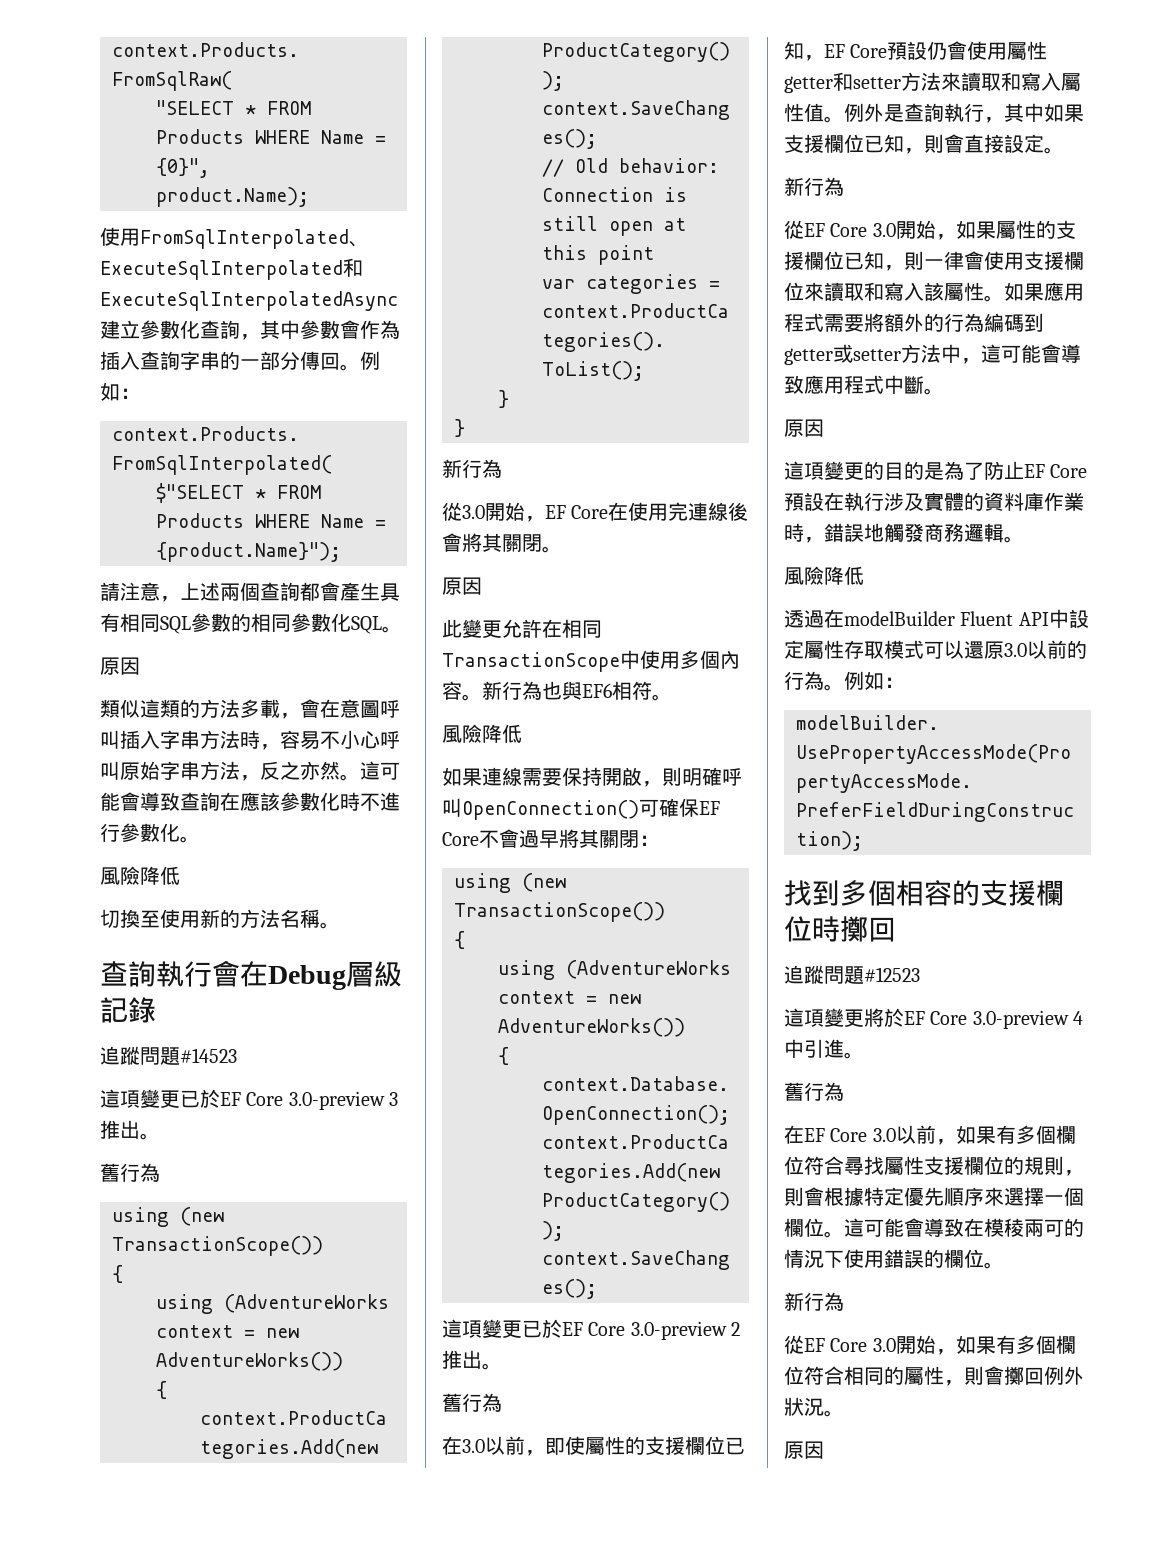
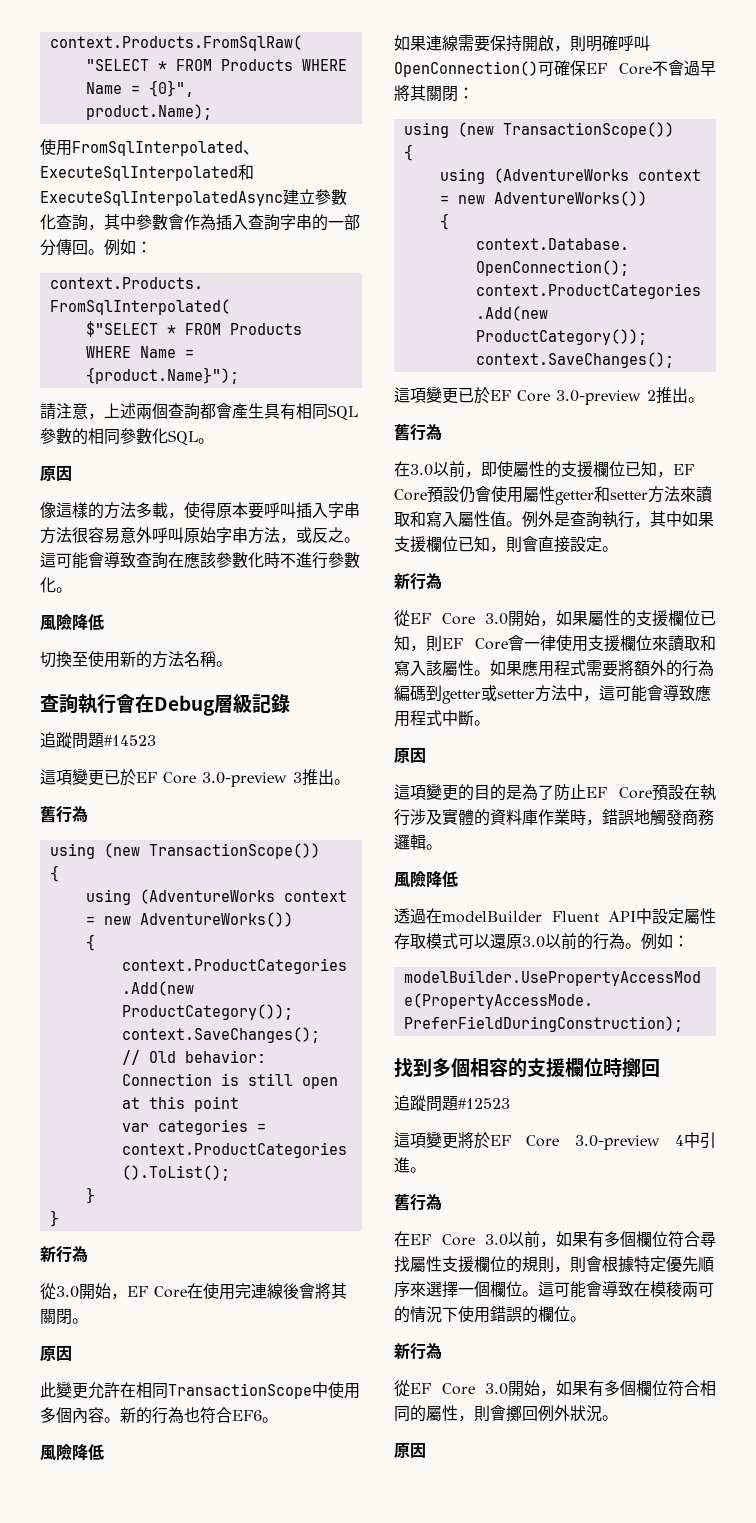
[100,699,180,718] 類似這類 -> [40,502,88,518] 像這樣
[300,699,380,718] 會在意圖 -> [184,502,264,519] 使得原本要
[240,730,380,750] 時，容易不小心 -> [72,527,152,544] 很容易意外
[260,761,340,780] 反之亦然 -> [296,527,344,543] 或反之
[502,681,652,700] 行為也與EF6相符 -> [136,1407,262,1424] 的行為也符合EF6
[924,251,984,270] 一律會 -> [442,635,556,651] EF Core會一律

